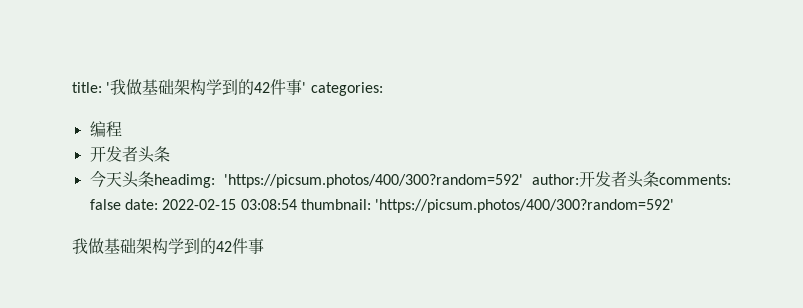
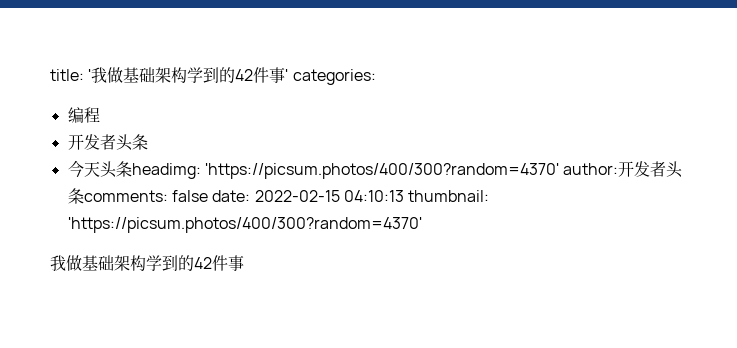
[223,174,523,188] 'https://picsum.photos/400/300?random=592' -> [204,163,559,179] 'https://picsum.photos/400/300?random=4370'
[240,199,675,213] 03:08:54 thumbnail: 'https://picsum.photos/400/300?random=592' -> [343,190,490,202] [67,217,422,233] 04:10:13 thumbnail: 'https://picsum.photos/400/300?random=4370'

